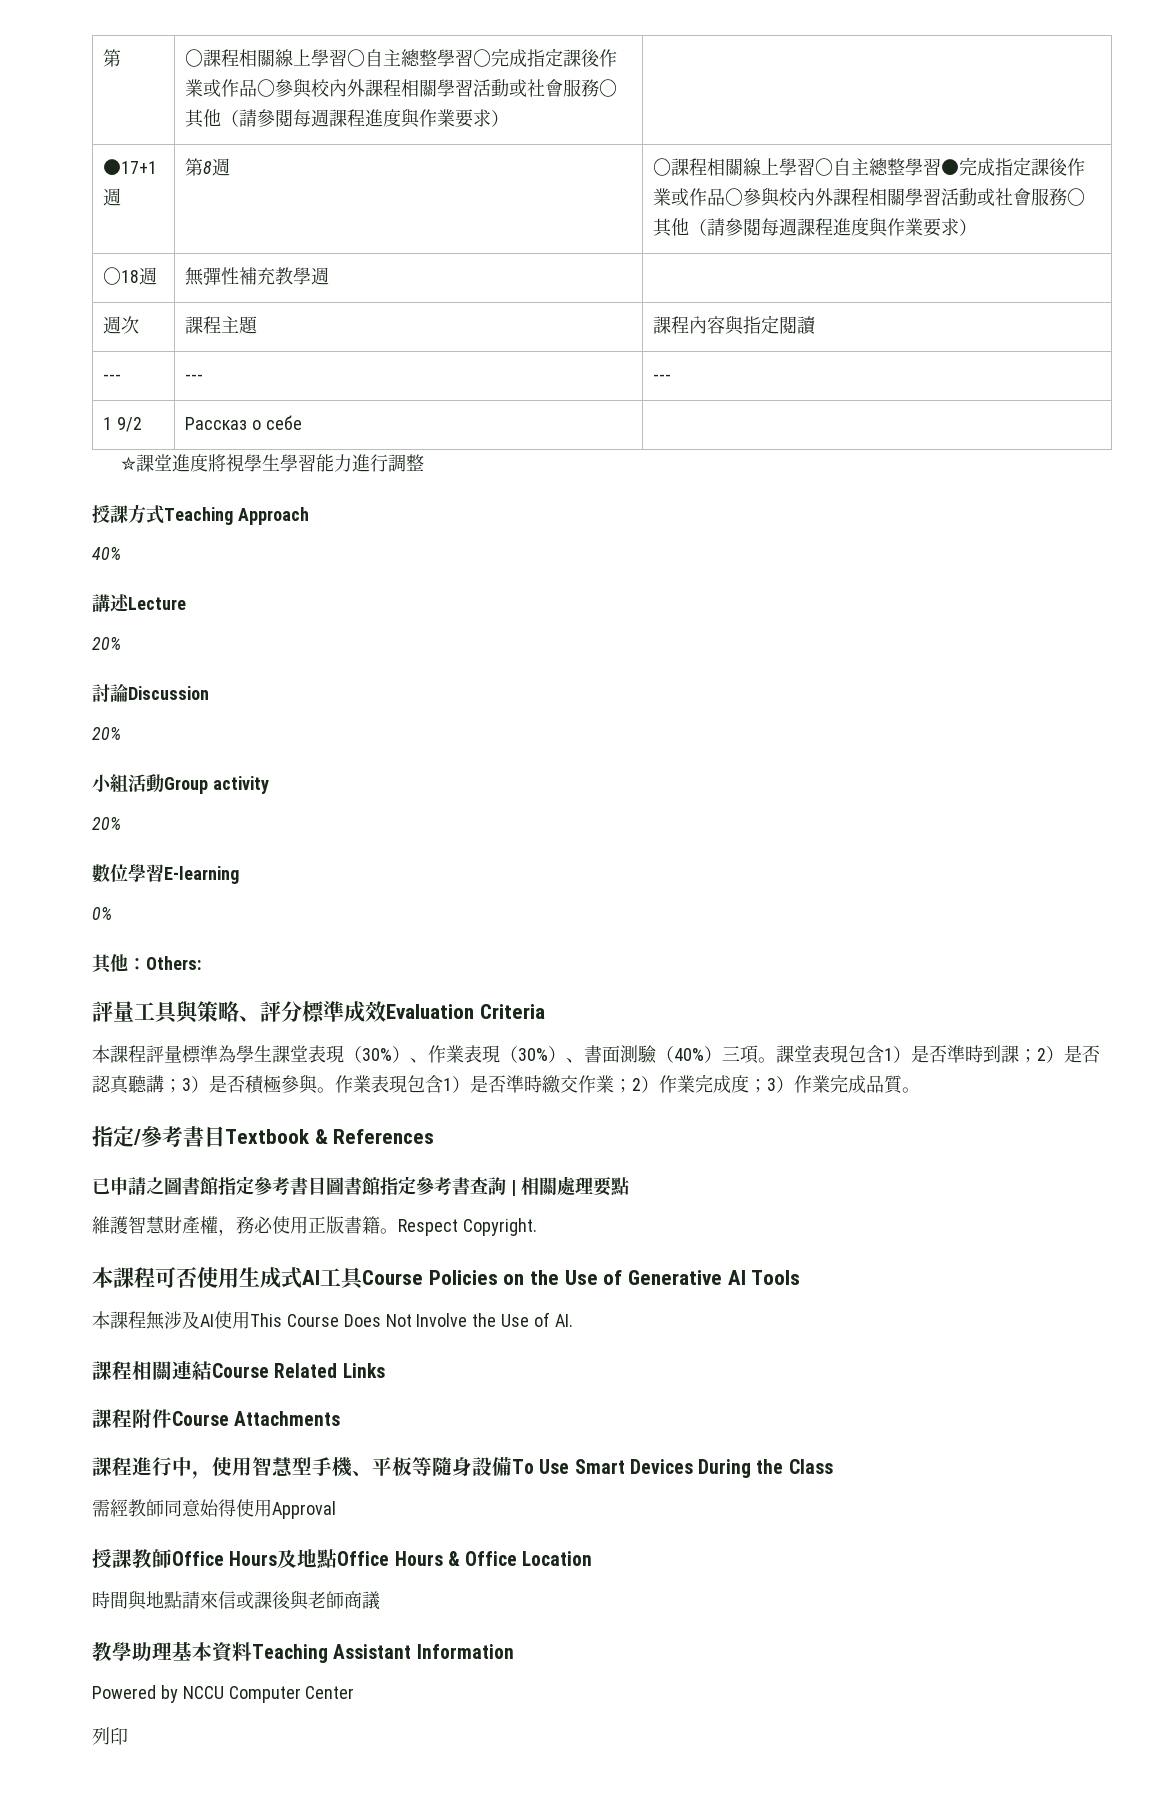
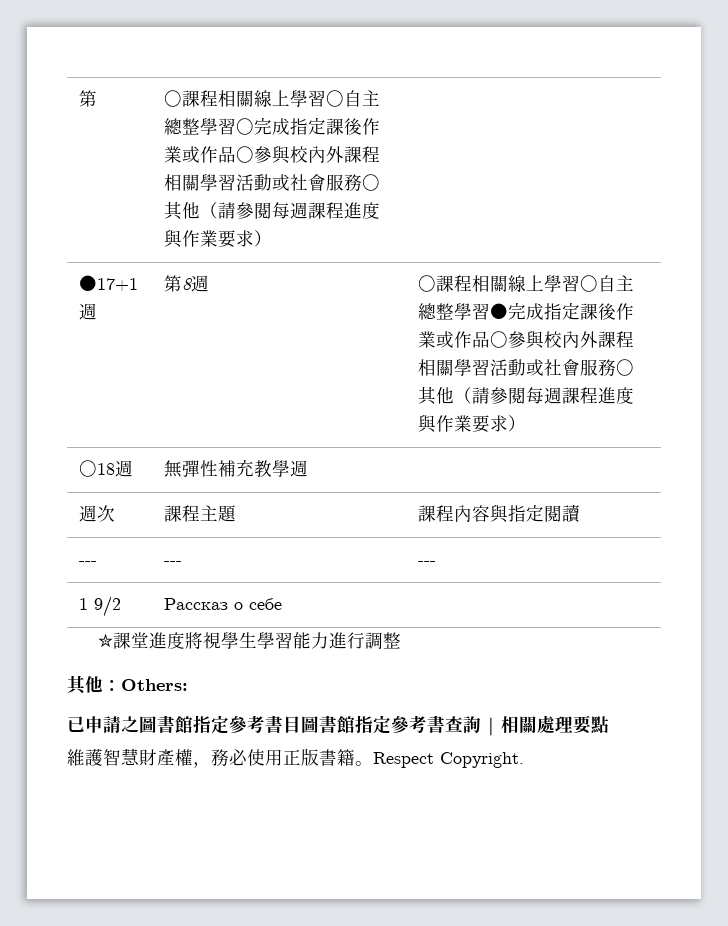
[92,504,309,525] [92,547,121,560] [92,594,186,612] [92,637,121,650] [92,684,209,702] [92,727,121,740] [92,774,269,794] [92,817,121,830] [92,864,239,884] [92,907,112,920] [92,954,201,974] [92,1001,545,1024] [92,1045,1100,1064] [92,1074,920,1094] [92,1126,435,1147] 授課方式Teaching Approach // 40% // 講述Lecture // 20% // 討論Discussion // 20% // 小組活動Group activity // 20% // 數位學習E-learning // 0% // 其他：Others: // 評量工具與策略、評分標準成效Evaluation Criteria // 本課程評量標準為學生課堂表現（30%）、作業表現（30%）、書面測驗（40%）三項。課堂表現包含1）是否準時到課；2）是否認真聽講；3）是否積極參與。作業表現包含1）是否準時繳交作業；2）作業完成度；3）作業完成品質。 // 指定/參考書目Textbook & References -> [67,675,188,695] 其他：Others:
[92,1267,801,1290] [92,1311,573,1330] [92,1361,385,1380] [92,1409,341,1429] [92,1457,833,1479] [92,1499,336,1519] [92,1549,593,1569] [92,1590,380,1610] [92,1641,514,1663] [92,1685,355,1703] [92,1727,128,1745] // 本課程可否使用生成式AI工具Course Policies on the Use of Generative AI Tools // 本課程無涉及AI使用This Course Does Not Involve the Use of AI. // 課程相關連結Course Related Links // 課程附件Course Attachments // 課程進行中，使用智慧型手機、平板等隨身設備To Use Smart Devices During the Class // 需經教師同意始得使用Approval // 授課教師Office Hours及地點Office Hours & Office Location // 時間與地點請來信或課後與老師商議 // 教學助理基本資料Teaching Assistant Information // Powered by NCCU Computer Center // 列印 -> (524, 760) none

